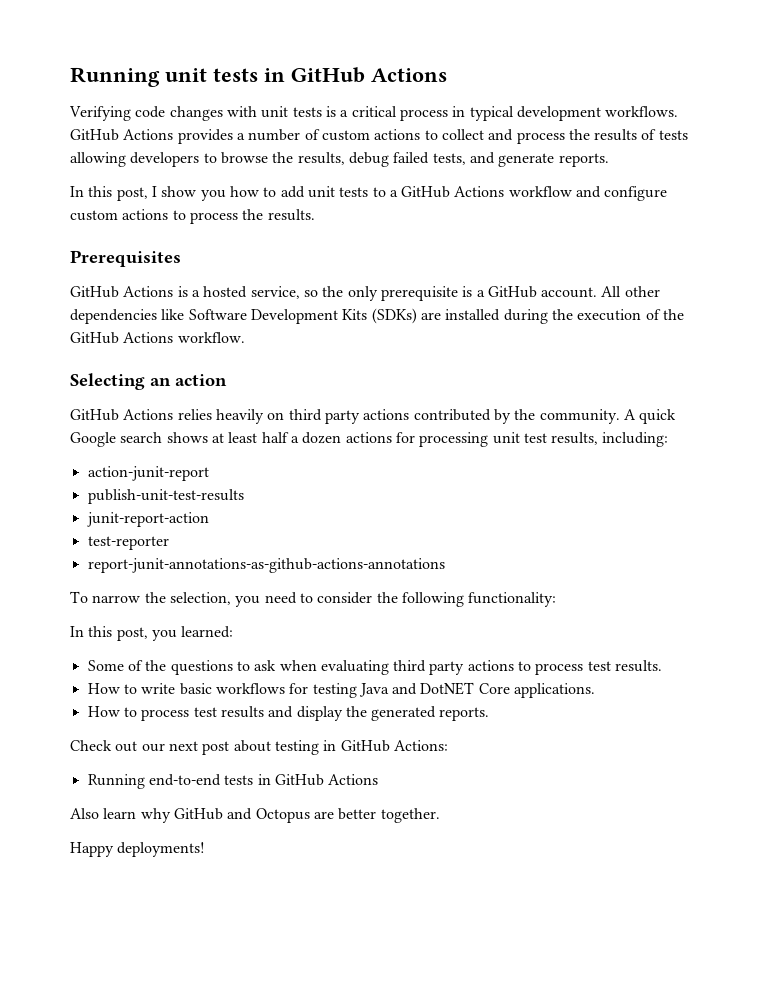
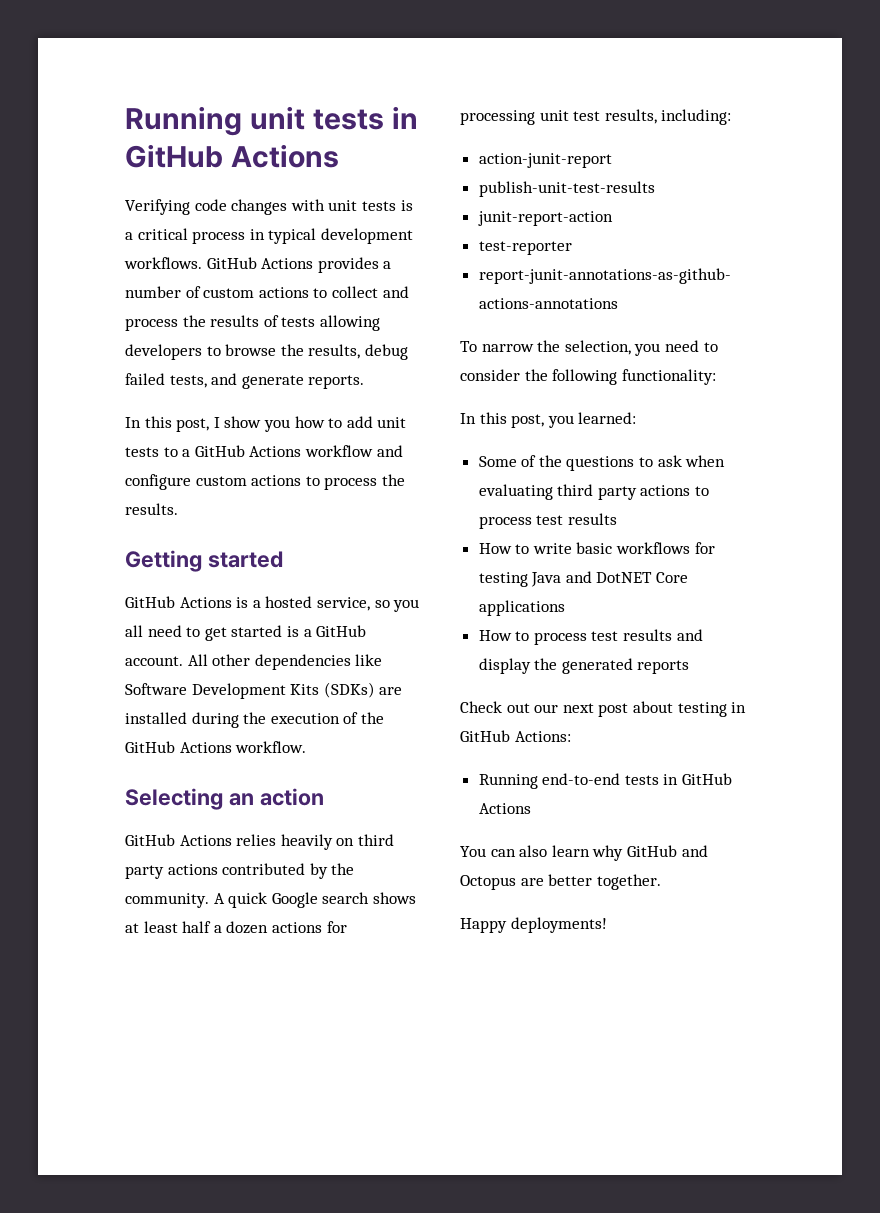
[70,250,181,267] Prerequisites -> [125,550,283,572] Getting started
[322,286,458,301] the only prerequisite -> [393,599,420,612] [125,625,283,641] you all need to get started
[615,660,663,672] results. -> [567,513,617,525] results
[514,683,596,698] applications. -> [478,600,565,616] applications
[439,707,490,721] reports. -> [637,660,690,674] reports
[70,808,99,819] Also -> [460,845,548,857] You can also

